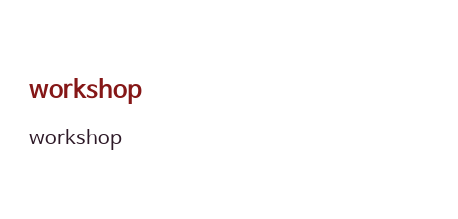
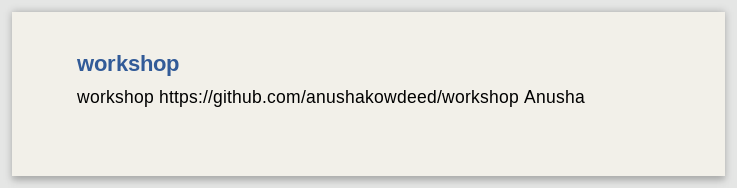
(122, 139) none -> [159,90,585,107] https://github.com/anushakowdeed/workshop Anusha

